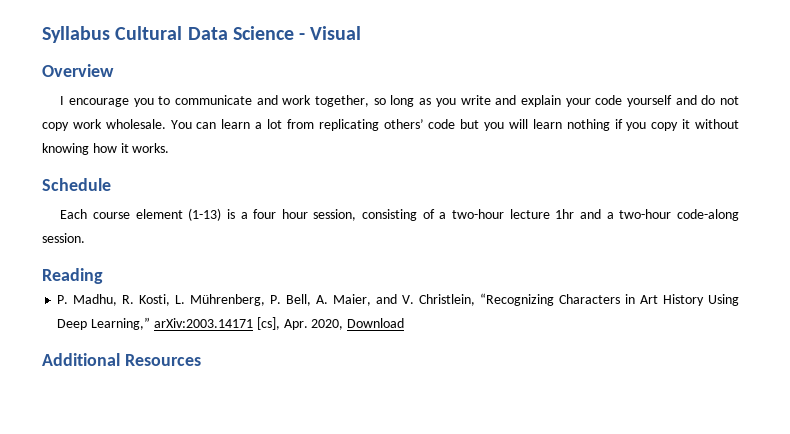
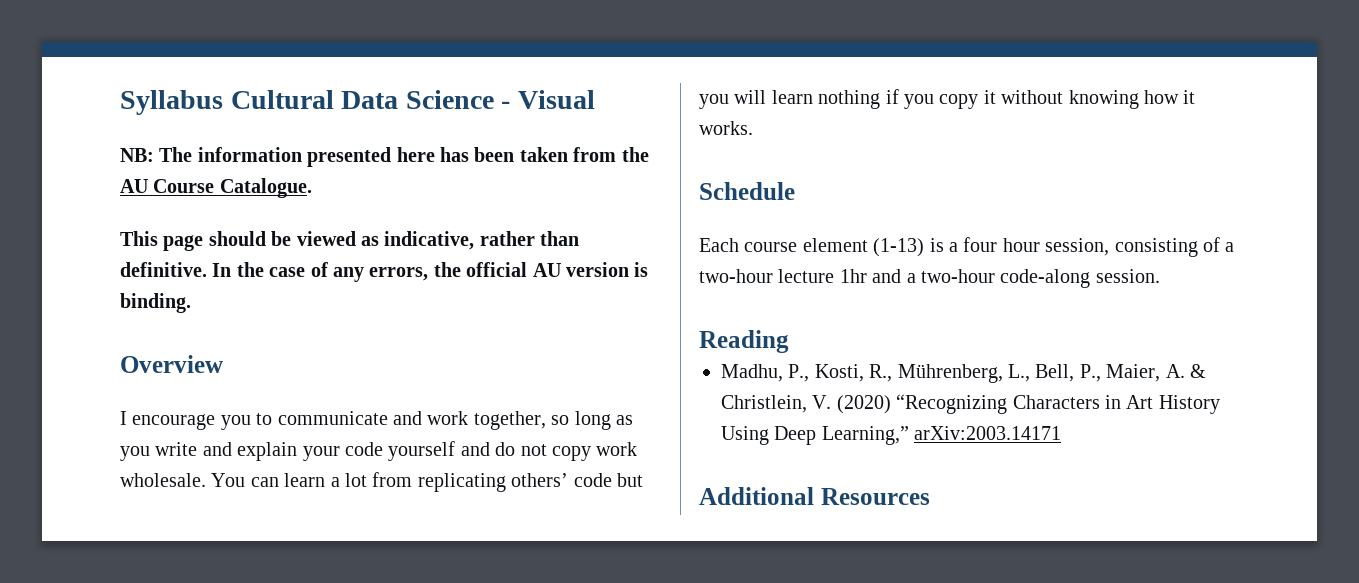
(362, 33) none -> [120,147,649,167] [120,178,312,198] [120,231,580,251] [120,262,649,282] [120,293,191,313] // NB: The information presented here has been taken from the AU Course Catalogue. // This page should be viewed as indicative, rather than definitive. In the case of any errors, the official AU version is binding.
[57,294,476,306] P. Madhu, R. Kosti, L. Mührenberg, P. Bell, A. Maier, and V. Christlein, -> [721,364,1206,383] [721,395,891,414] Madhu, P., Kosti, R., Mührenberg, L., Bell, P., Maier, A. & Christlein, V. (2020)
[256,317,405,330] [cs], Apr. 2020, Download -> (1062, 433) none

